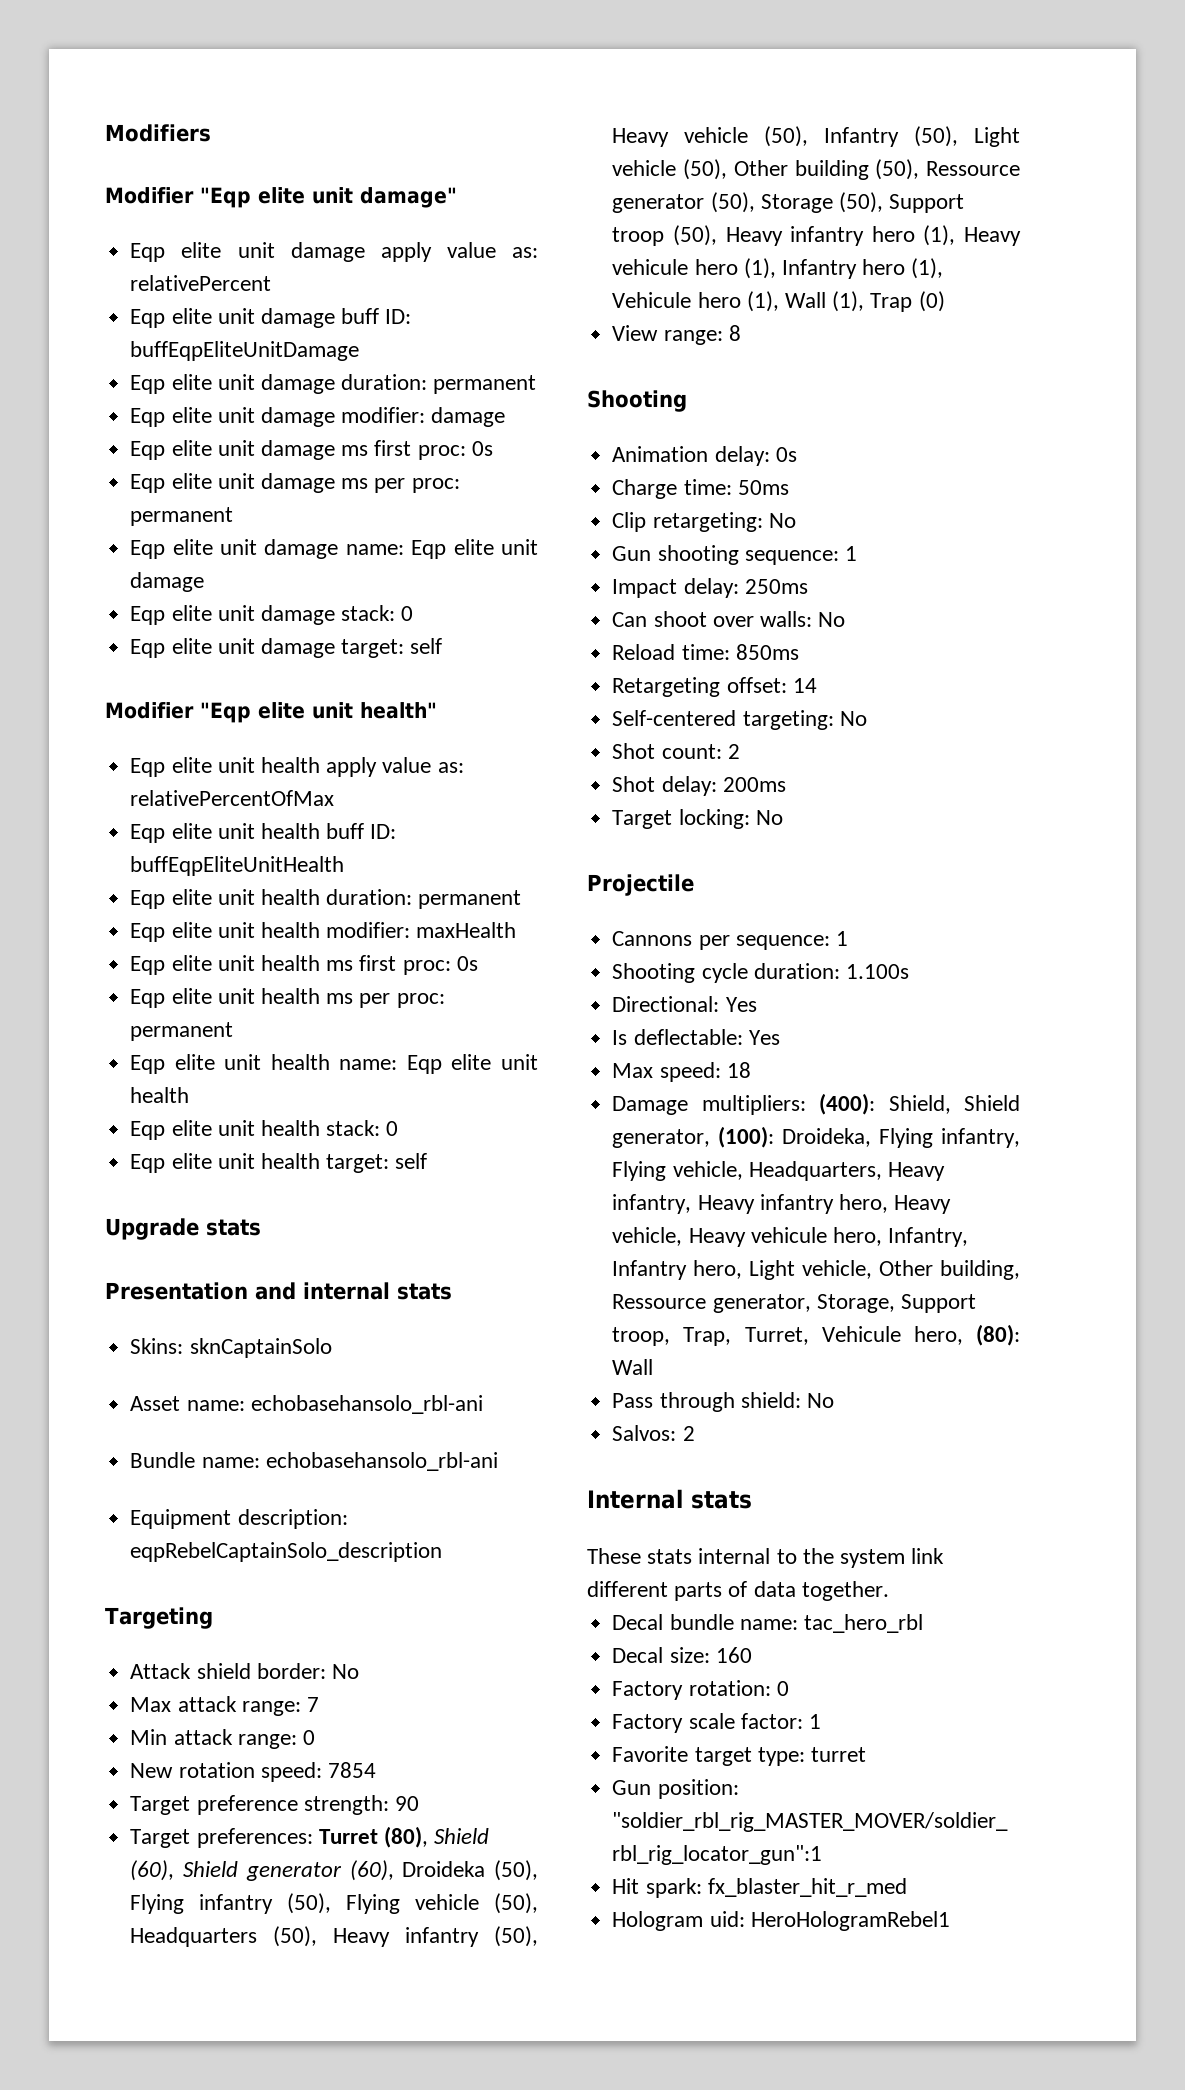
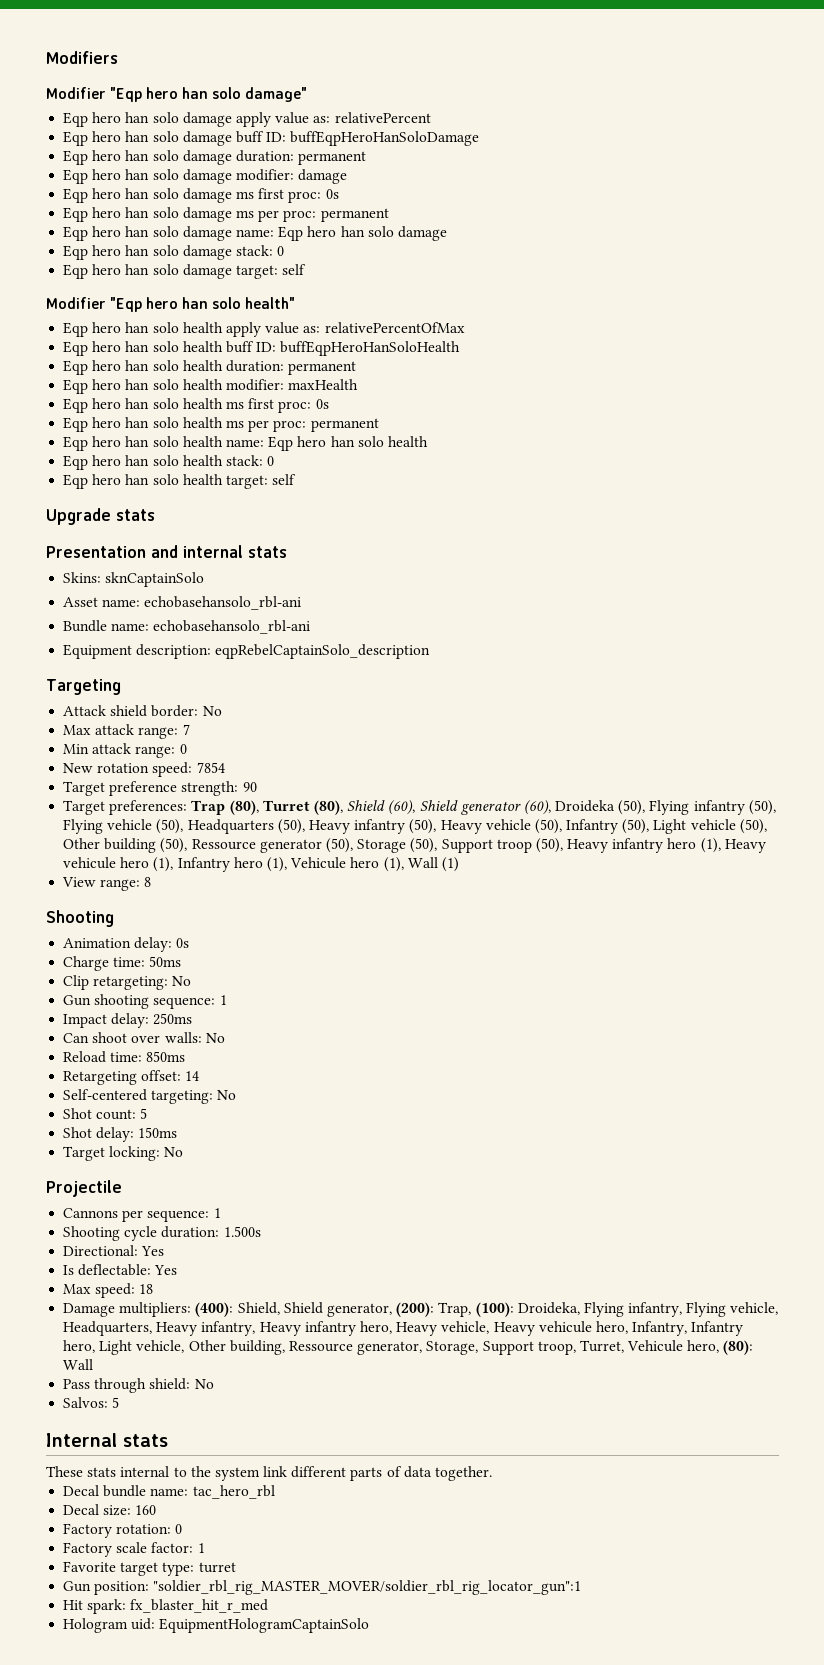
[258,187,353,204] elite unit -> [146,87,242,99] hero han solo
[181,242,275,258] elite unit -> [92,112,179,123] hero han solo
[171,308,255,324] elite unit -> [92,131,179,142] hero han solo
[130,341,360,361] [130,374,255,394] buffEqpEliteUnitDamage // Eqp elite unit -> [290,131,480,146] [63,150,179,165] buffEqpHeroHanSoloDamage // Eqp hero han solo
[171,407,255,423] elite unit -> [92,169,179,180] hero han solo
[171,440,255,456] elite unit -> [92,188,179,199] hero han solo
[171,473,255,489] elite unit -> [92,207,179,218] hero han solo
[172,539,538,559] [130,572,205,592] [130,605,255,625] elite unit damage name: Eqp elite unit damage // Eqp elite unit -> [92,226,447,241] [63,245,179,260] hero han solo damage name: Eqp hero han solo damage // Eqp hero han solo
[171,638,255,654] elite unit -> [92,264,179,275] hero han solo
[258,702,353,719] elite unit -> [146,297,242,309] hero han solo
[171,757,255,773] elite unit -> [92,322,179,333] hero han solo
[171,823,255,839] elite unit -> [92,341,179,352] hero han solo
[130,856,345,876] [130,889,255,909] buffEqpEliteUnitHealth // Eqp elite unit -> [280,341,461,356] [63,360,179,375] buffEqpHeroHanSoloHealth // Eqp hero han solo
[171,922,255,938] elite unit -> [92,379,179,390] hero han solo
[171,955,255,971] elite unit -> [92,398,179,409] hero han solo
[171,988,255,1004] elite unit -> [92,417,179,428] hero han solo
[174,1054,538,1074] elite unit health name: Eqp elite unit -> [92,436,384,451] hero han solo health name: Eqp hero han solo
[171,1120,255,1136] elite unit -> [92,455,179,466] hero han solo
[171,1153,255,1169] elite unit -> [92,474,179,485] hero han solo
(313, 1838) none -> [191,800,259,815] Trap (80),
[832,291,945,312] (1), Trap (0) -> [441,857,459,872] (1)
[727,744,740,759] 2 -> [140,1108,148,1119] 5
[722,777,786,792] 200ms -> [138,1127,178,1138] 150ms
[845,964,909,979] 1.100s -> [223,1226,261,1237] 1.500s
(711, 1138) none -> [396,1302,472,1317] (200): Trap,
[683,1327,732,1346] Trap, -> (576, 1348) none
[682,1426,695,1441] 2 -> [112,1397,120,1408] 5
[750,1911,950,1931] HeroHologramRebel1 -> [159,1618,370,1633] EquipmentHologramCaptainSolo

